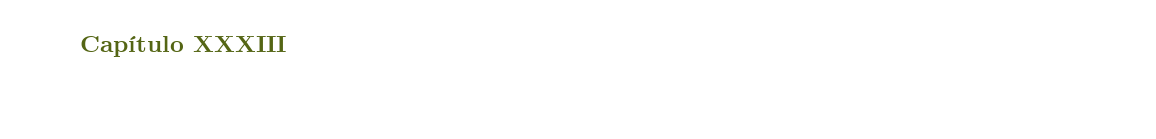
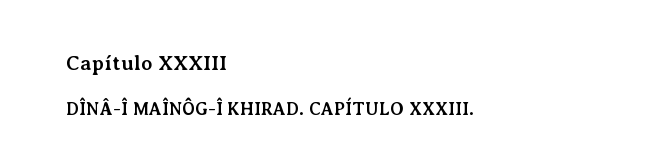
(286, 44) none -> [66,97,474,115] // DÎNÂ-Î MAÎNÔG-Î KHIRAD. CAPÍTULO XXXIII.

